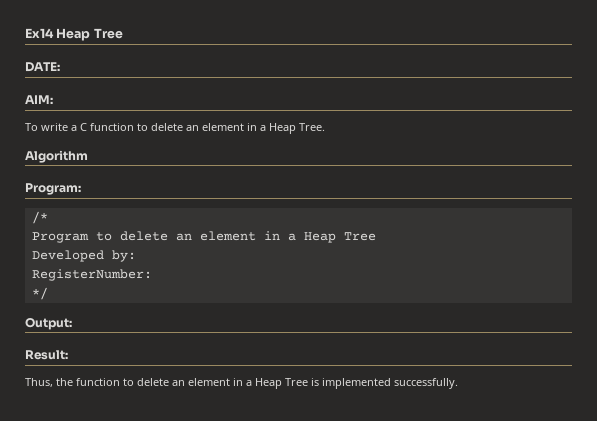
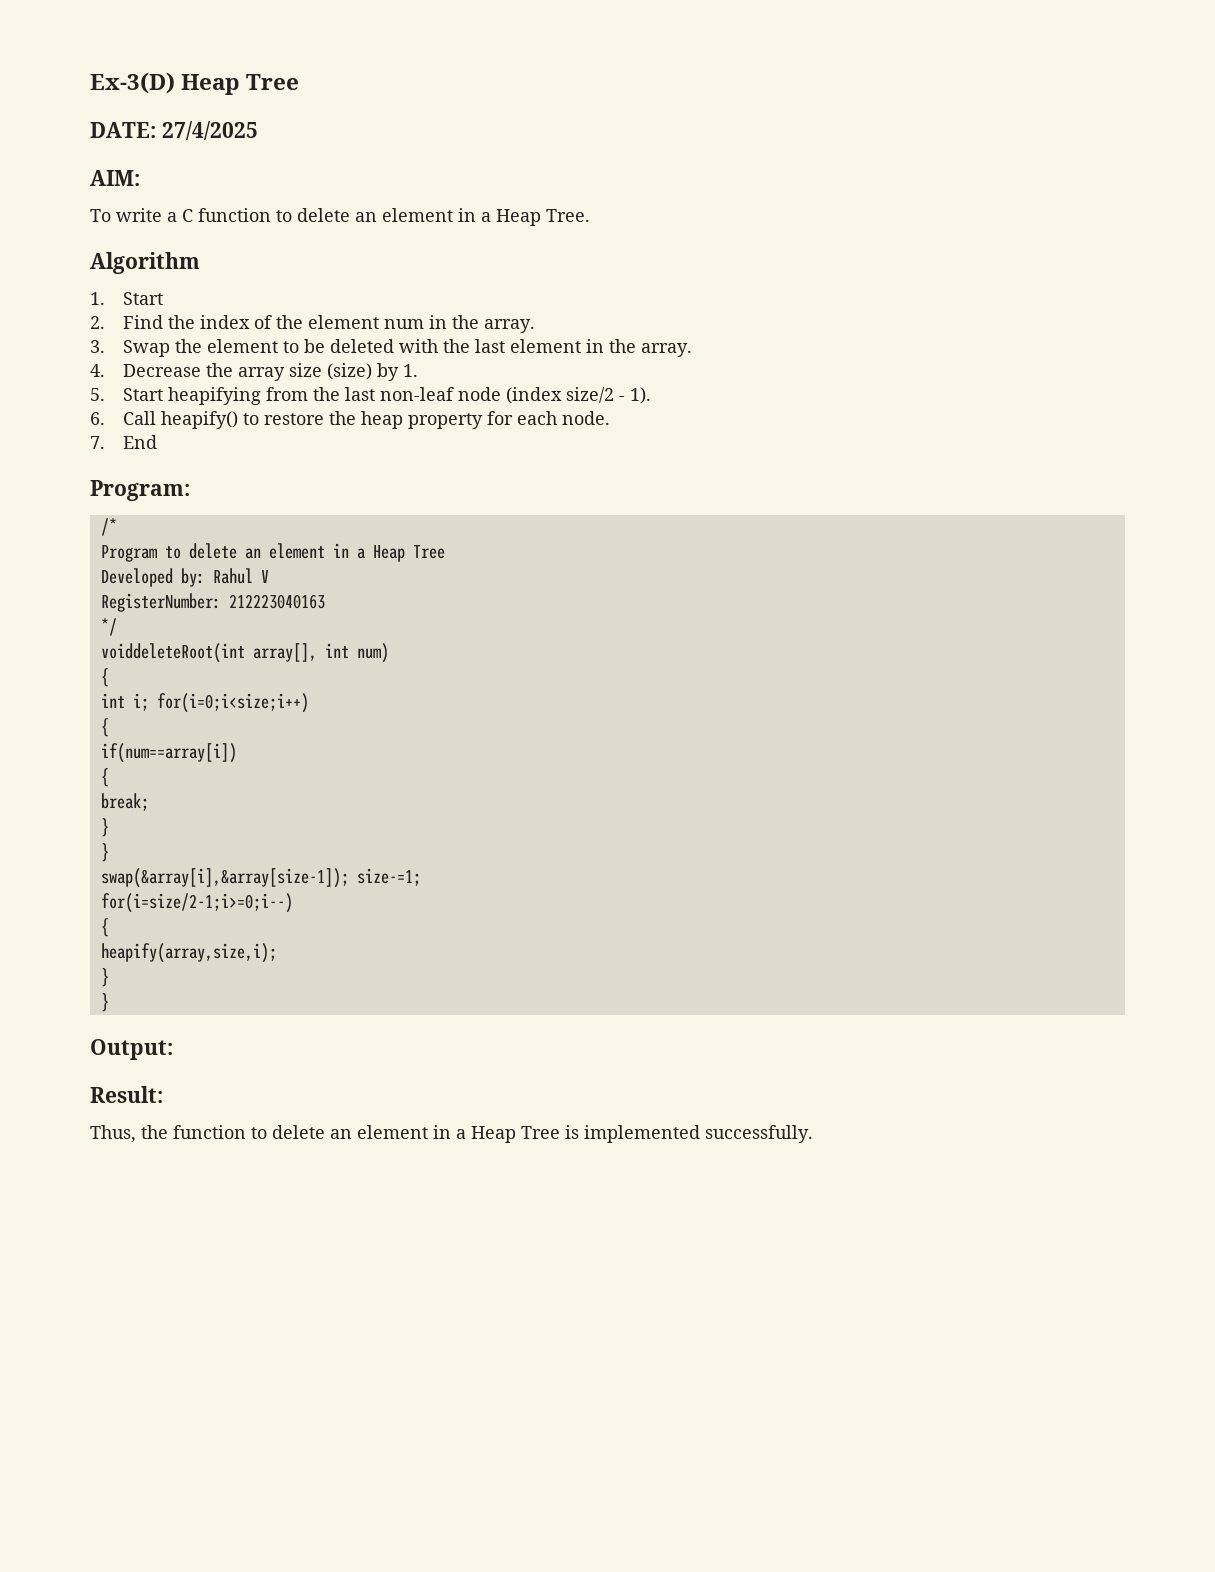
[25,28,54,38] Ex14 -> [90,72,175,94] Ex-3(D)
(60, 67) none -> [161,121,258,140] 27/4/2025
(88, 156) none -> [90,292,164,305] [90,315,536,333] [90,339,693,357] [90,363,419,381] [90,387,652,405] [90,411,611,429] [90,435,158,449] // 1. Start // 2. Find the index of the element num in the array. // 3. Swap the element to be deleted with the last element in the array. // 4. Decrease the array size (size) by 1. // 5. Start heapifying from the last non-leaf node (index size/2 - 1). // 6. Call heapify() to restore the heap property for each node. // 7. End
(136, 256) none -> [212,568,269,584] Rahul V
(152, 275) none -> [228,594,325,609] 212223040163
(48, 293) none -> [100,643,389,663] [100,668,109,687] [100,693,309,713] [100,718,109,737] [100,743,237,763] [100,768,109,787] [100,793,149,811] [100,818,109,837] [100,843,109,862] [100,868,421,888] [100,893,293,913] [100,918,109,937] [100,943,277,963] [100,968,109,987] [100,993,109,1012] // voiddeleteRoot(int array[], int num) // { // int i; for(i=0;i<size;i++) // { // if(num==array[i]) // { // break; // } // } // swap(&array[i],&array[size-1]); size-=1; // for(i=size/2-1;i>=0;i--) // { // heapify(array,size,i); // } // }

